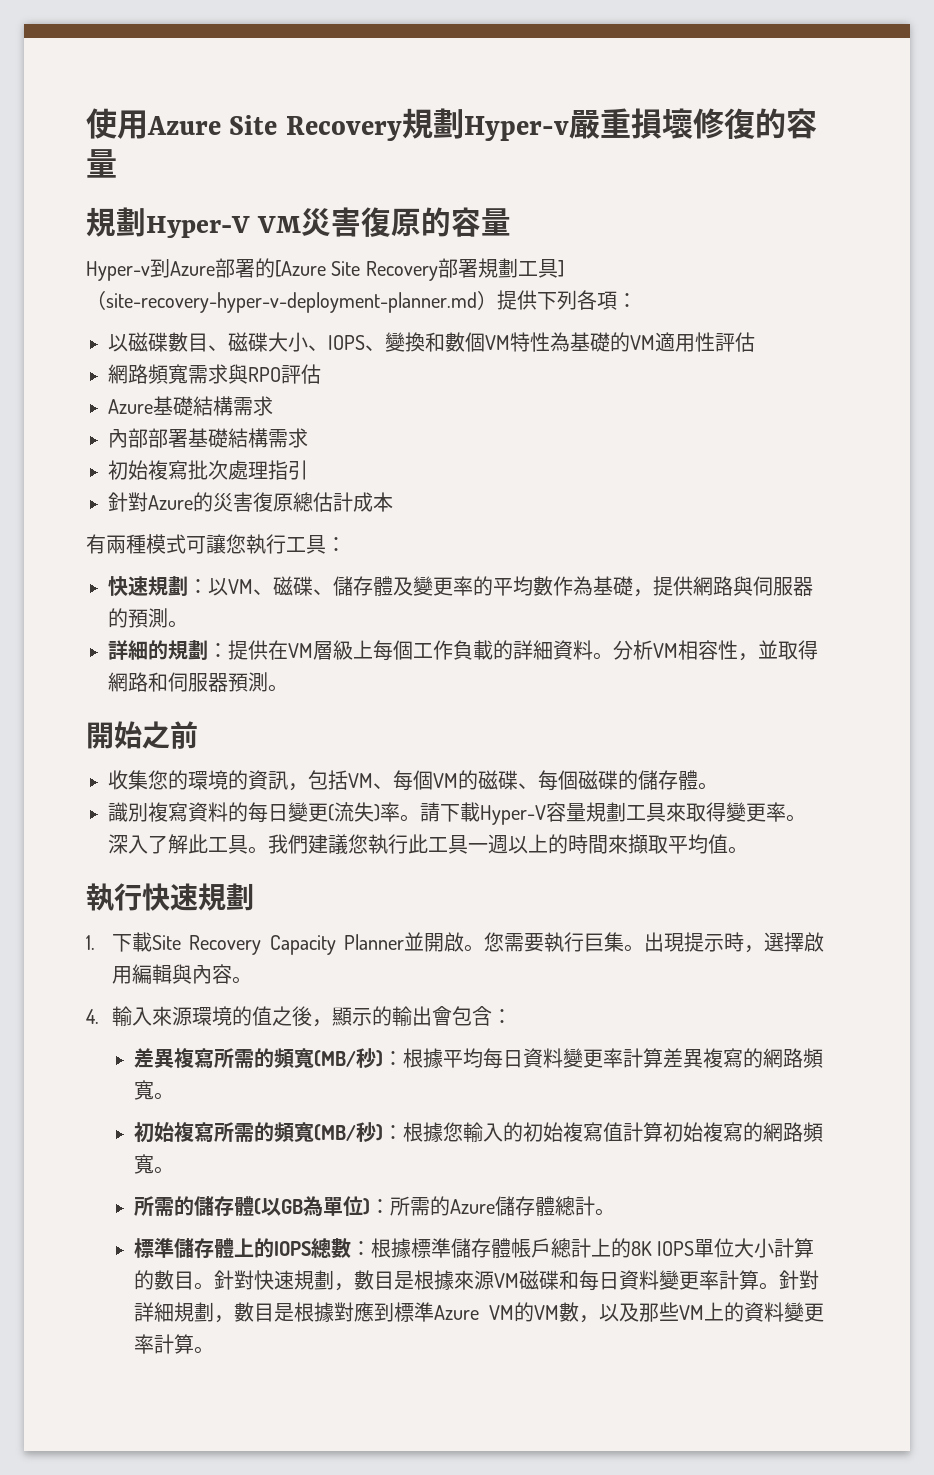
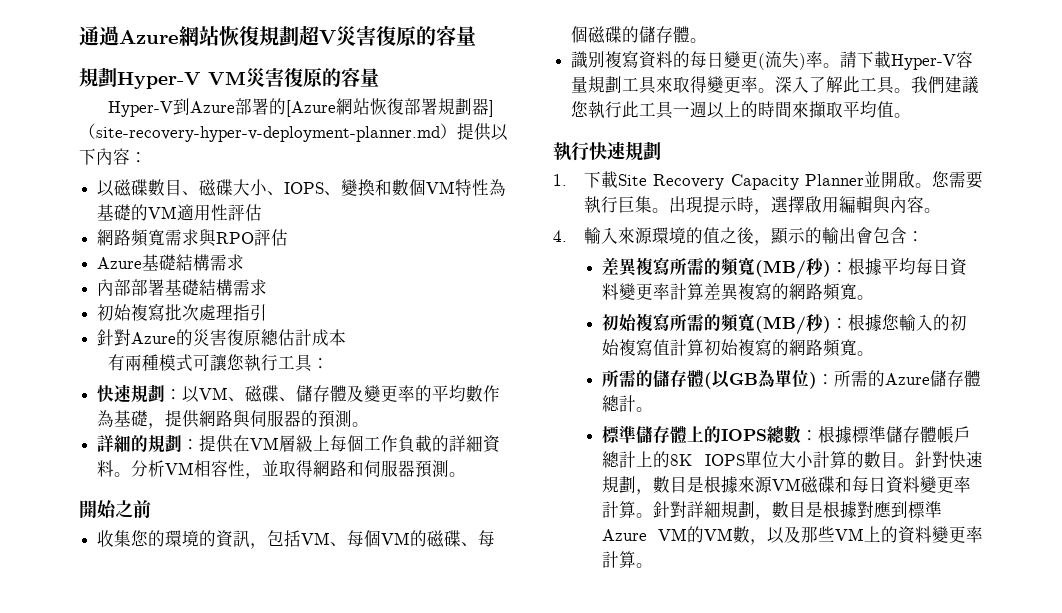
[86,108,755,141] 使用Azure Site Recovery規劃Hyper-v嚴重損壞修復 -> [79,25,417,46] 通過Azure網站恢復規劃超V災害復原
[86,261,150,281] Hyper-v -> [107,101,173,117] Hyper-V
[331,261,438,281] Site Recovery -> [335,98,404,115] 網站恢復
[517,259,558,278] 工具 -> [471,98,489,115] 器
[536,290,617,310] 下列各項 -> [491,124,508,141] [79,148,130,165] 以下內容

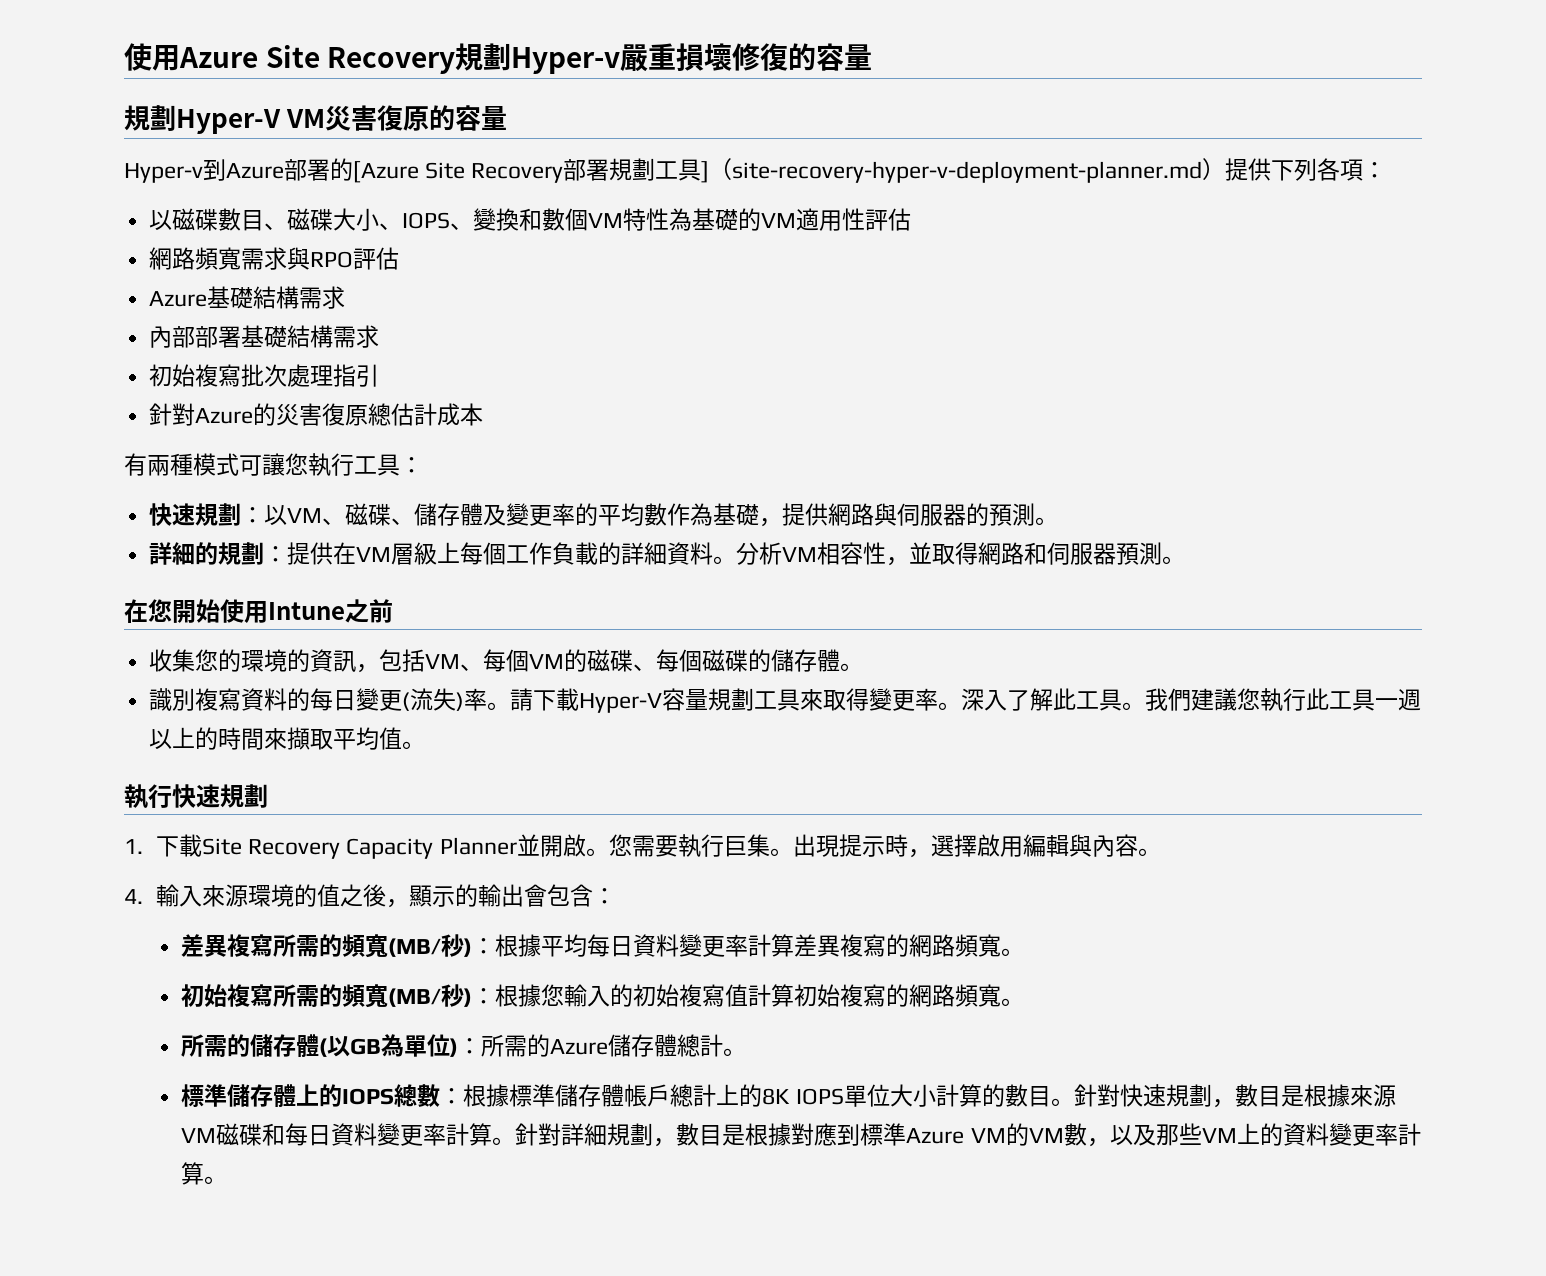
[79,25,417,46] 通過Azure網站恢復規劃超V災害復原 -> [124,43,789,74] 使用Azure Site Recovery規劃Hyper-v嚴重損壞修復
[107,101,173,117] Hyper-V -> [124,163,203,183] Hyper-v
[335,98,404,115] 網站恢復 -> [425,162,564,183] Site Recovery
[471,98,489,115] 器 -> [655,159,702,181] 工具
[491,124,508,141] [79,148,130,165] 以下內容 -> [1271,158,1364,181] 下列各項
[79,500,117,518] 開始 -> [124,599,345,623] 在您開始使用Intune

